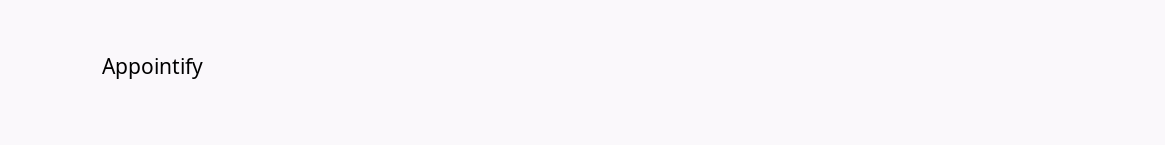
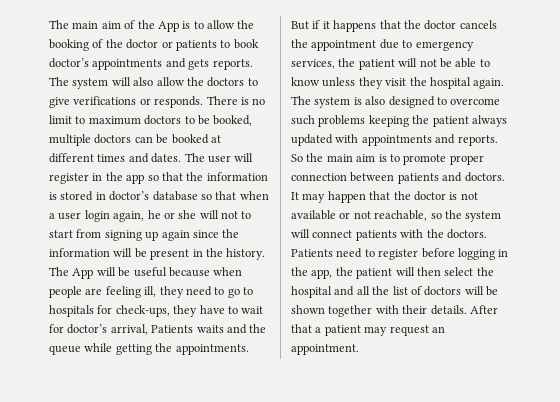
[102,58,203,79] Appointify -> [49,20,255,32] [49,39,259,51] [49,58,253,70] [49,77,258,89] [49,96,266,108] [49,115,253,126] [49,134,221,146] [49,153,254,163] [49,172,268,184] [49,191,269,201] [49,210,252,222] [49,229,240,241] [49,248,266,260] [49,267,243,279] [49,286,253,298] [49,305,264,317] [49,324,267,335] [49,343,249,355] [291,20,497,32] [291,39,474,51] [291,58,490,70] [291,77,505,89] [291,96,501,108] [291,115,507,127] [291,134,498,146] [291,153,484,165] [291,172,505,184] [291,191,478,203] [291,210,502,222] [291,229,487,241] [291,248,509,260] [291,267,494,279] [291,286,498,298] [291,305,498,317] [291,324,445,336] [291,344,359,355] The main aim of the App is to allow the booking of the doctor or patients to book doctor’s appointments and gets reports. The system will also allow the doctors to give verifications or responds. There is no limit to maximum doctors to be booked, multiple doctors can be booked at different times and dates. The user will register in the app so that the information is stored in doctor’s database so that when a user login again, he or she will not to start from signing up again since the information will be present in the history. The App will be useful because when people are feeling ill, they need to go to hospitals for check-ups, they have to wait for doctor’s arrival, Patients waits and the queue while getting the appointments. But if it happens that the doctor cancels the appointment due to emergency services, the patient will not be able to know unless they visit the hospital again. The system is also designed to overcome such problems keeping the patient always updated with appointments and reports. So the main aim is to promote proper connection between patients and doctors. It may happen that the doctor is not available or not reachable, so the system will connect patients with the doctors. Patients need to register before logging in the app, the patient will then select the hospital and all the list of doctors will be shown together with their details. After that a patient may request an appointment.

